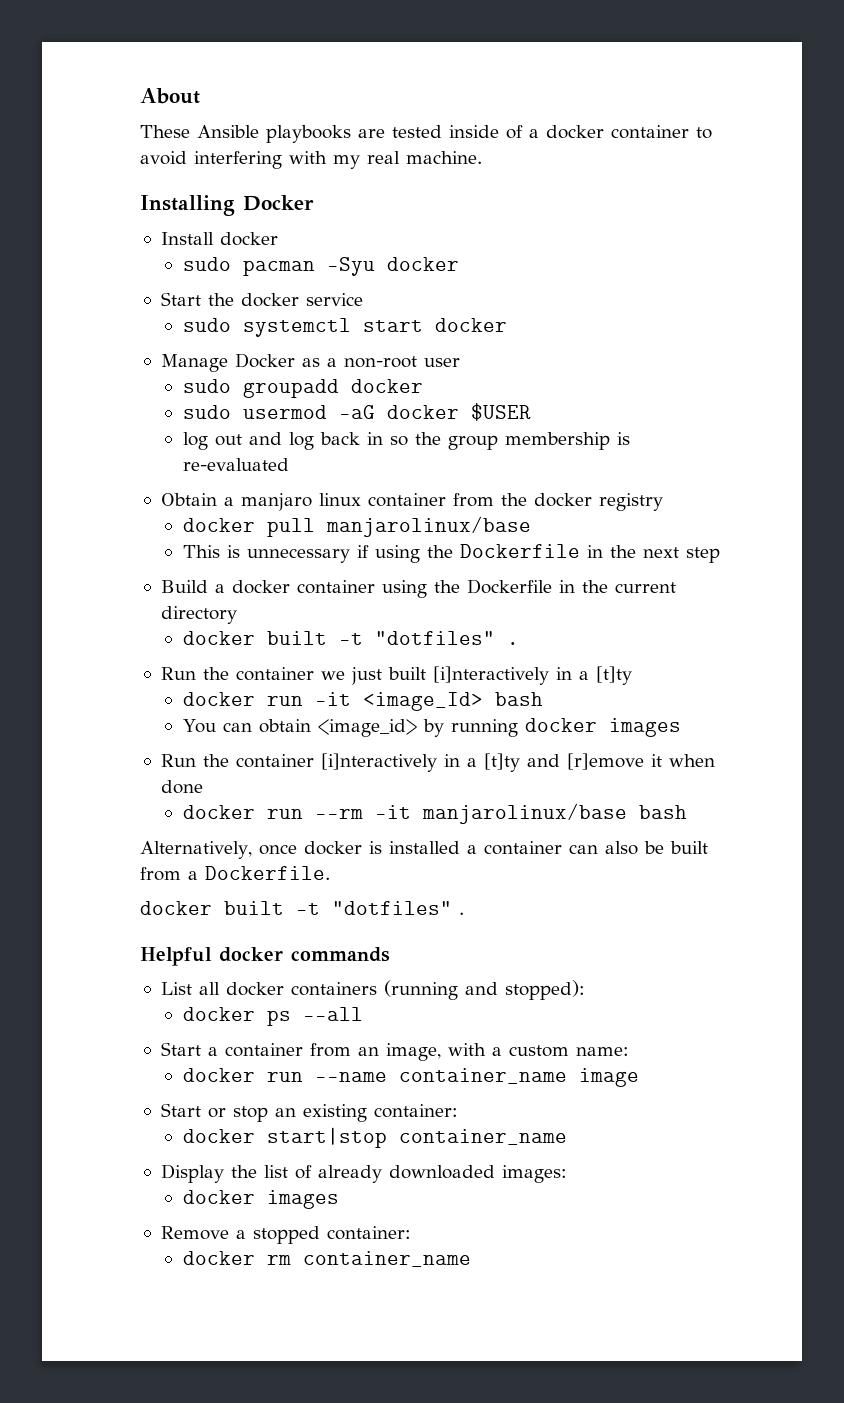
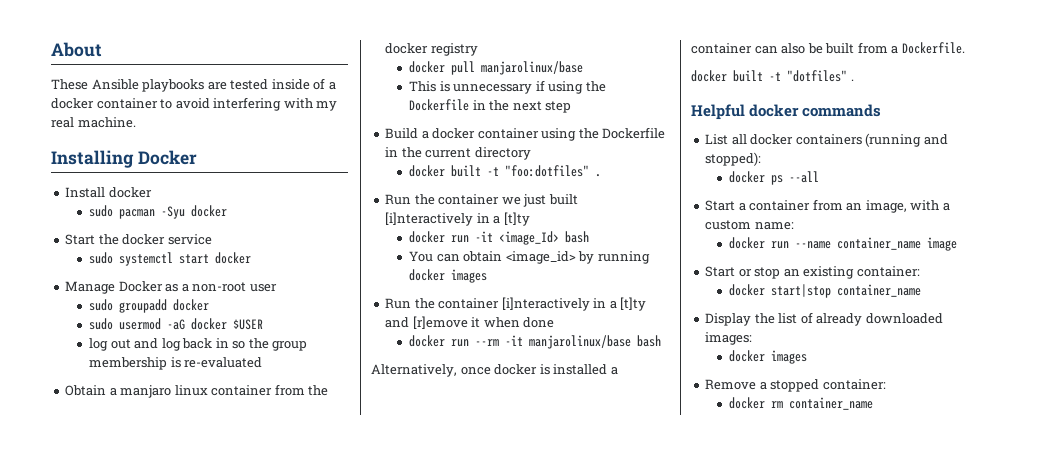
[374,631,495,645] "dotfiles" -> [505,165,590,177] "foo:dotfiles"

